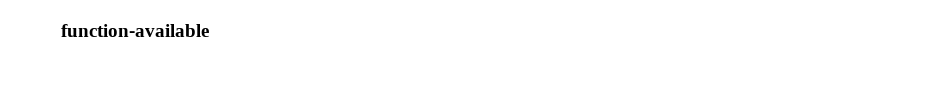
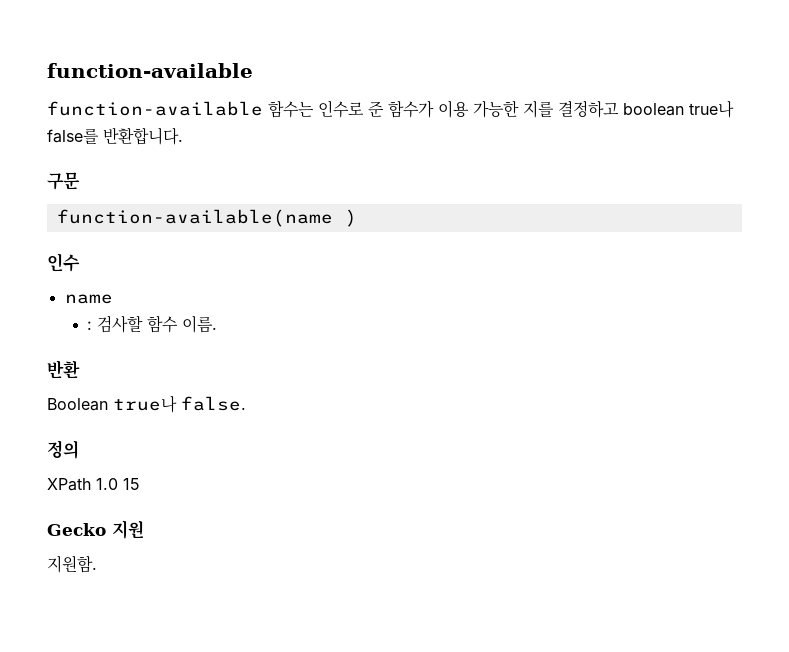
[61,24,209,37] function-available -> [47,63,253,78] [47,100,734,118] [47,127,183,145] [47,172,80,190] [56,209,357,227] [47,253,80,272] [64,294,113,304] [87,315,218,333] [47,360,80,379] [47,395,246,413] [47,440,79,459] [47,478,140,491] [47,520,144,539] [47,555,97,573] function-available // function-available 함수는 인수로 준 함수가 이용 가능한 지를 결정하고 boolean true나 false를 반환합니다. // 구문 // function-available(name ) // 인수 // name // : 검사할 함수 이름. // 반환 // Boolean true나 false. // 정의 // XPath 1.0 15 // Gecko 지원 // 지원함.

